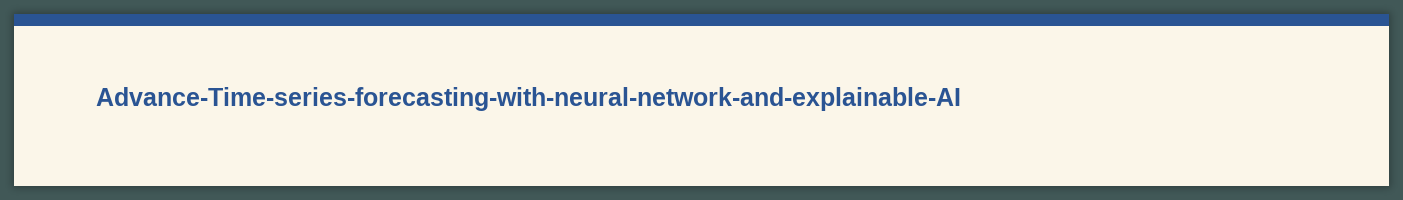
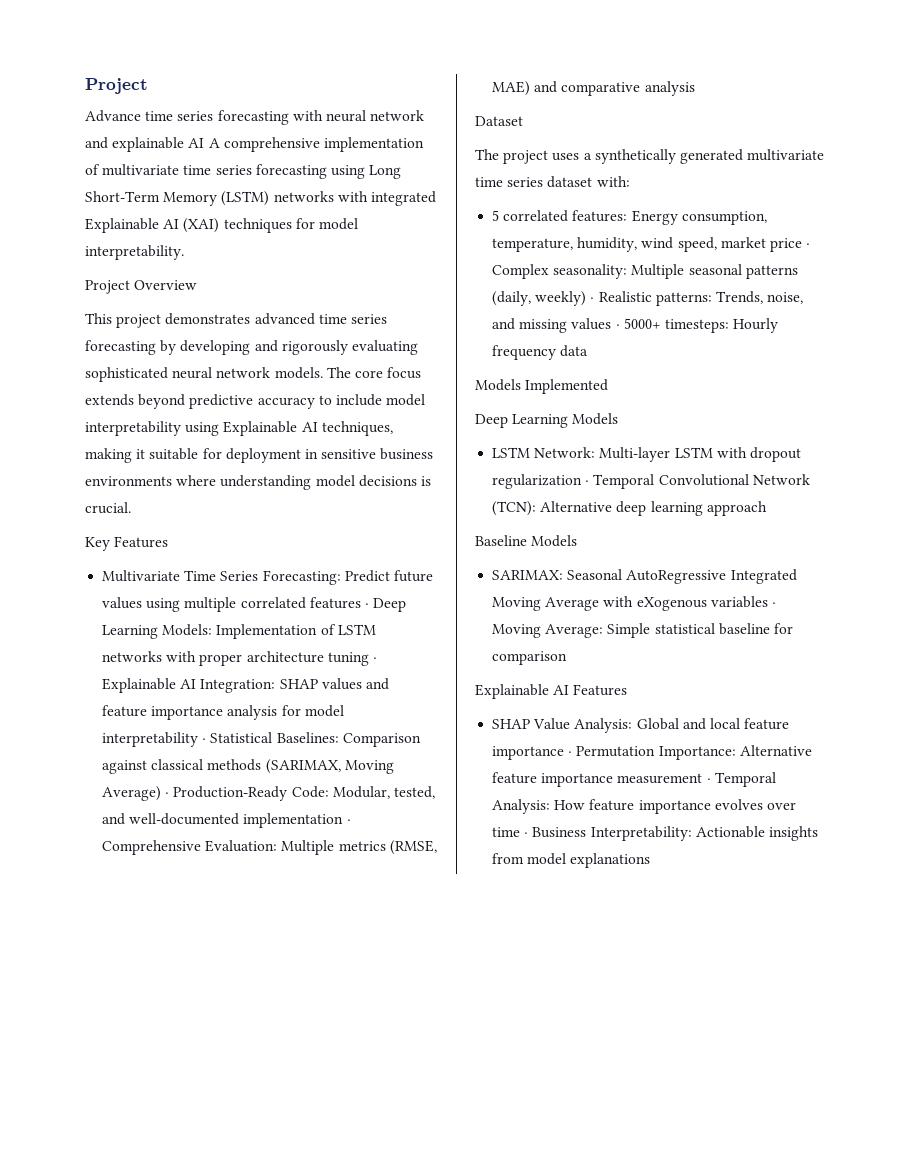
[96,87,961,111] Advance-Time-series-forecasting-with-neural-network-and-explainable-AI -> [85,78,148,94] [85,110,425,125] [85,137,424,152] [85,164,402,179] [85,191,436,206] [85,218,358,233] [85,245,184,260] [85,280,198,294] [85,313,387,328] [85,340,418,355] [85,367,422,382] [85,394,426,409] [85,421,393,436] [85,448,434,463] [85,475,431,490] [85,502,131,514] [85,536,169,551] [102,570,433,585] [102,597,407,612] [102,624,376,639] [102,651,377,666] [102,678,389,693] [102,705,344,720] [102,732,421,747] [102,759,394,774] [102,786,435,801] [102,813,351,828] [102,840,437,855] [492,81,695,96] [475,116,523,126] [475,149,825,164] [475,176,630,188] [492,210,767,225] [492,237,811,252] [492,264,798,279] [492,291,804,306] [492,318,779,333] [492,345,589,360] [475,379,609,394] [475,413,619,428] [492,447,801,462] [492,474,810,489] [492,501,767,516] [475,535,578,547] [492,569,797,584] [492,596,776,611] [492,623,793,638] [492,651,568,665] [475,684,628,699] [492,718,790,733] [492,745,812,760] [492,772,776,787] [492,799,796,814] [492,826,818,841] [492,853,651,868] Project // Advance time series forecasting with neural network and explainable AI A comprehensive implementation of multivariate time series forecasting using Long Short-Term Memory (LSTM) networks with integrated Explainable AI (XAI) techniques for model interpretability. // Project Overview // This project demonstrates advanced time series forecasting by developing and rigorously evaluating sophisticated neural network models. The core focus extends beyond predictive accuracy to include model interpretability using Explainable AI techniques, making it suitable for deployment in sensitive business environments where understanding model decisions is crucial. // Key Features // Multivariate Time Series Forecasting: Predict future values using multiple correlated features · Deep Learning Models: Implementation of LSTM networks with proper architecture tuning · Explainable AI Integration: SHAP values and feature importance analysis for model interpretability · Statistical Baselines: Comparison against classical methods (SARIMAX, Moving Average) · Production-Ready Code: Modular, tested, and well-documented implementation · Comprehensive Evaluation: Multiple metrics (RMSE, MAE) and comparative analysis // Dataset // The project uses a synthetically generated multivariate time series dataset with: // 5 correlated features: Energy consumption, temperature, humidity, wind speed, market price · Complex seasonality: Multiple seasonal patterns (daily, weekly) · Realistic patterns: Trends, noise, and missing values · 5000+ timesteps: Hourly frequency data // Models Implemented // Deep Learning Models // LSTM Network: Multi-layer LSTM with dropout regularization · Temporal Convolutional Network (TCN): Alternative deep learning approach // Baseline Models // SARIMAX: Seasonal AutoRegressive Integrated Moving Average with eXogenous variables · Moving Average: Simple statistical baseline for comparison // Explainable AI Features // SHAP Value Analysis: Global and local feature importance · Permutation Importance: Alternative feature importance measurement · Temporal Analysis: How feature importance evolves over time · Business Interpretability: Actionable insights from model explanations

